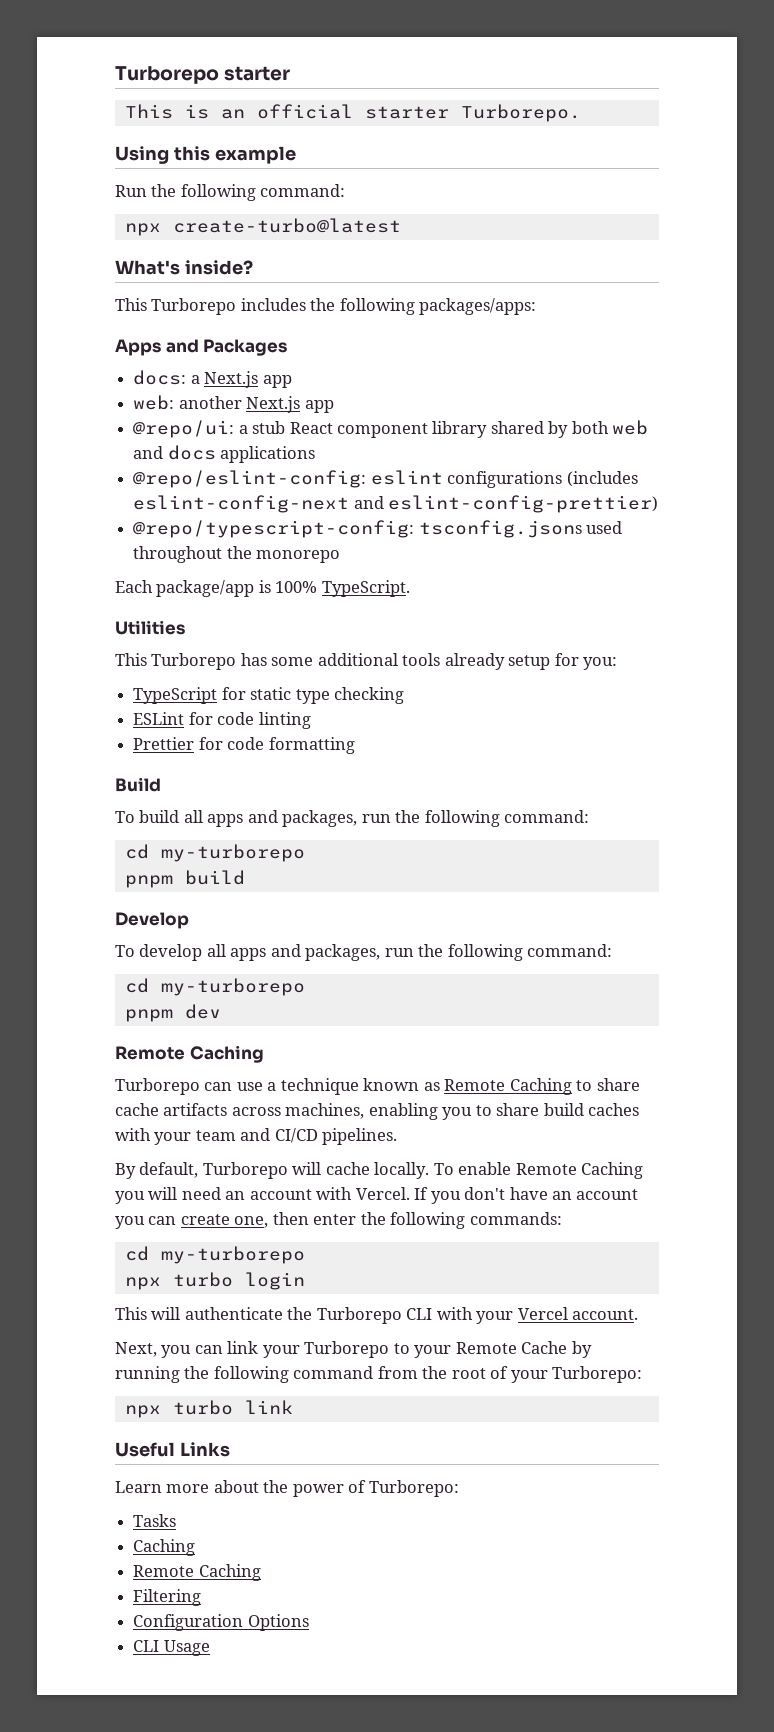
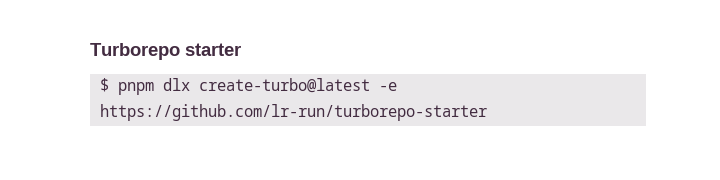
[124,104,581,122] [115,146,296,164] [115,184,346,201] [124,218,401,236] [115,260,253,275] [115,298,537,315] [115,339,288,356] [133,370,292,388] [133,395,334,413] [133,420,649,438] [133,445,316,463] [133,470,638,488] [133,495,659,513] [133,520,623,538] [133,546,341,563] [115,580,410,597] [115,620,185,635] [115,653,618,670] [133,687,404,704] [133,712,311,729] [133,737,355,754] [115,777,161,792] [115,810,590,827] [124,844,305,862] [124,870,245,888] [115,912,189,929] [115,944,613,961] [124,978,305,996] [124,1004,221,1022] [115,1045,264,1063] [115,1078,640,1095] [115,1103,640,1120] [115,1128,398,1145] [115,1162,644,1179] [115,1187,639,1204] [115,1212,562,1229] [124,1246,305,1264] [124,1272,305,1290] [115,1307,639,1324] [115,1341,592,1358] [115,1366,643,1383] [124,1400,293,1418] [115,1442,230,1457] [115,1480,459,1497] [133,1514,177,1527] [133,1539,196,1556] [133,1564,261,1581] [133,1589,202,1606] [133,1614,309,1631] [133,1640,210,1656] This is an official starter Turborepo. // Using this example // Run the following command: // npx create-turbo@latest // What's inside? // This Turborepo includes the following packages/apps: // Apps and Packages // docs: a Next.js app // web: another Next.js app // @repo/ui: a stub React component library shared by both web and docs applications // @repo/eslint-config: eslint configurations (includes eslint-config-next and eslint-config-prettier) // @repo/typescript-config: tsconfig.jsons used throughout the monorepo // Each package/app is 100% TypeScript. // Utilities // This Turborepo has some additional tools already setup for you: // TypeScript for static type checking // ESLint for code linting // Prettier for code formatting // Build // To build all apps and packages, run the following command: // cd my-turborepo // pnpm build // Develop // To develop all apps and packages, run the following command: // cd my-turborepo // pnpm dev // Remote Caching // Turborepo can use a technique known as Remote Caching to share cache artifacts across machines, enabling you to share build caches with your team and CI/CD pipelines. // By default, Turborepo will cache locally. To enable Remote Caching you will need an account with Vercel. If you don't have an account you can create one, then enter the following commands: // cd my-turborepo // npx turbo login // This will authenticate the Turborepo CLI with your Vercel account. // Next, you can link your Turborepo to your Remote Cache by running the following command from the root of your Turborepo: // npx turbo link // Useful Links // Learn more about the power of Turborepo: // Tasks // Caching // Remote Caching // Filtering // Configuration Options // CLI Usage -> [100,78,398,95] [100,104,488,121] $ pnpm dlx create-turbo@latest -e https://github.com/lr-run/turborepo-starter

